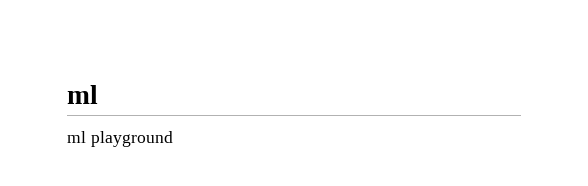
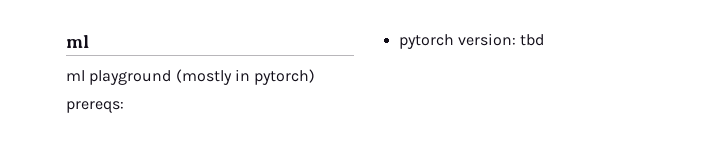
(173, 139) none -> [175,69,316,85] [66,101,124,113] [398,33,545,49] (mostly in pytorch) // prereqs: // pytorch version: tbd

